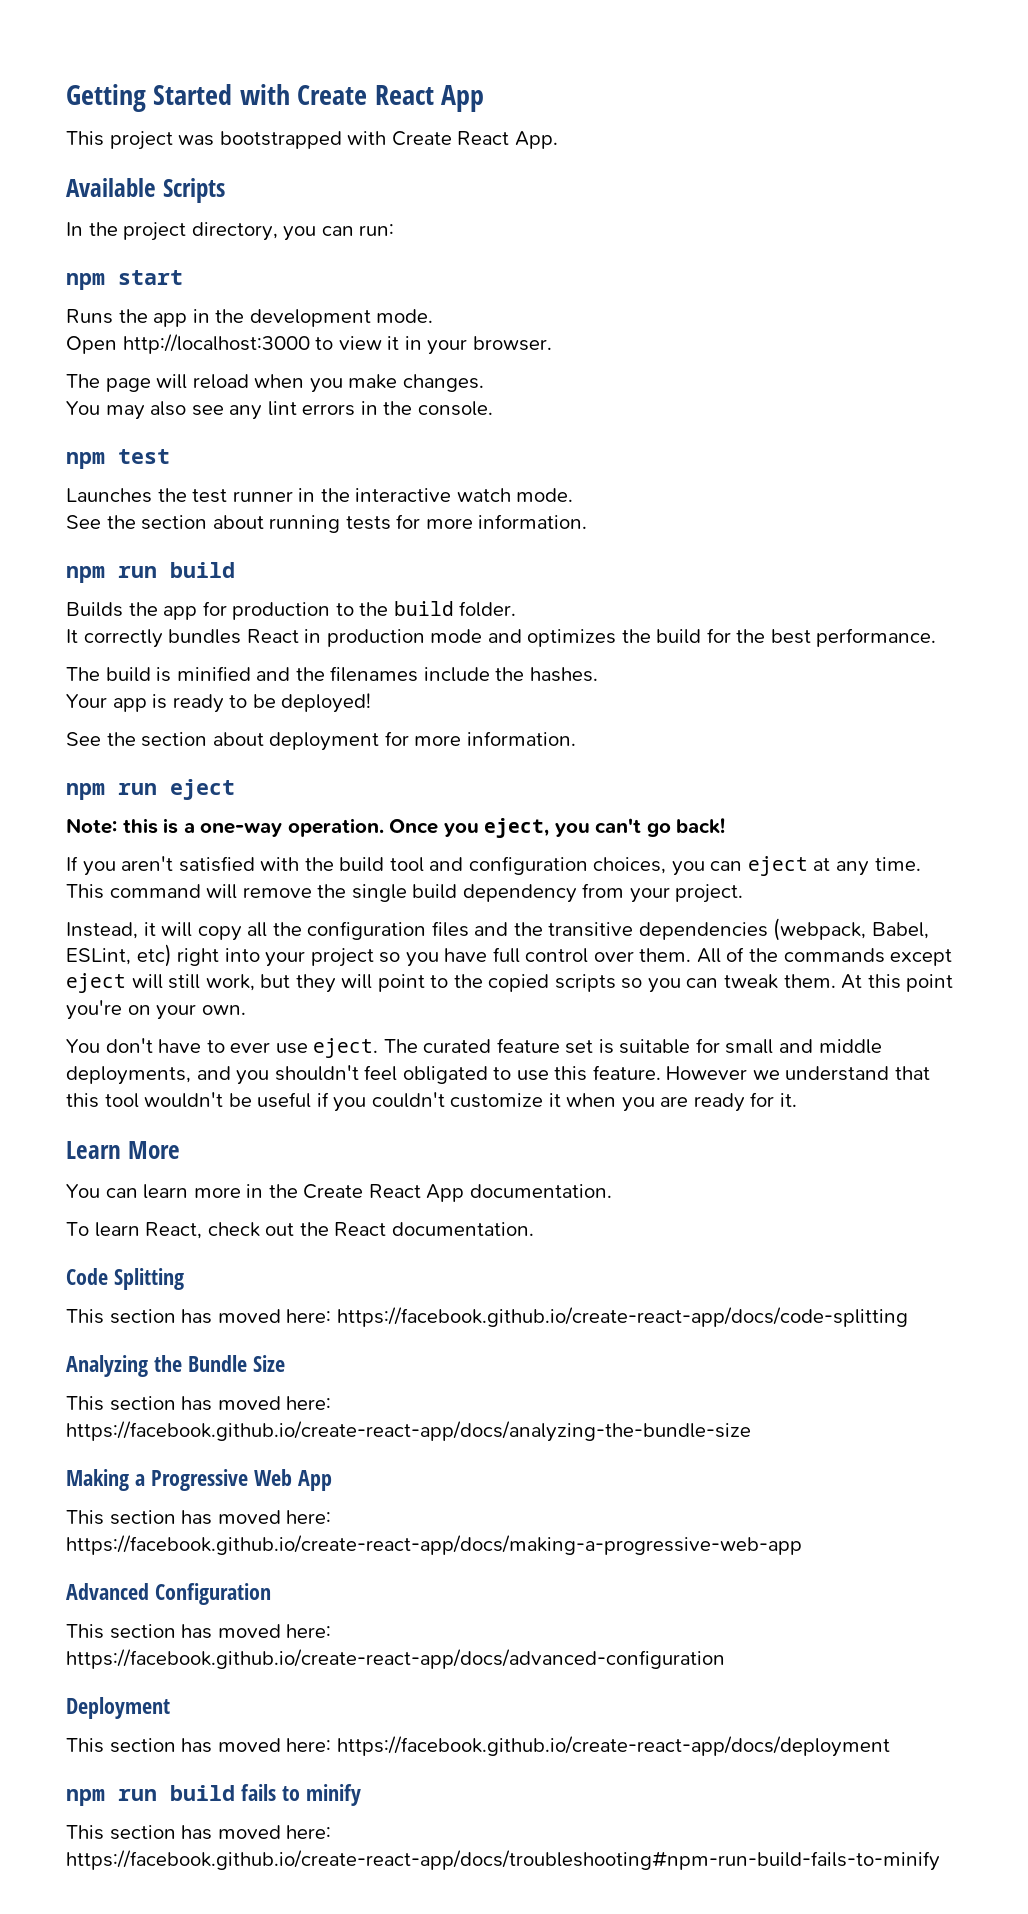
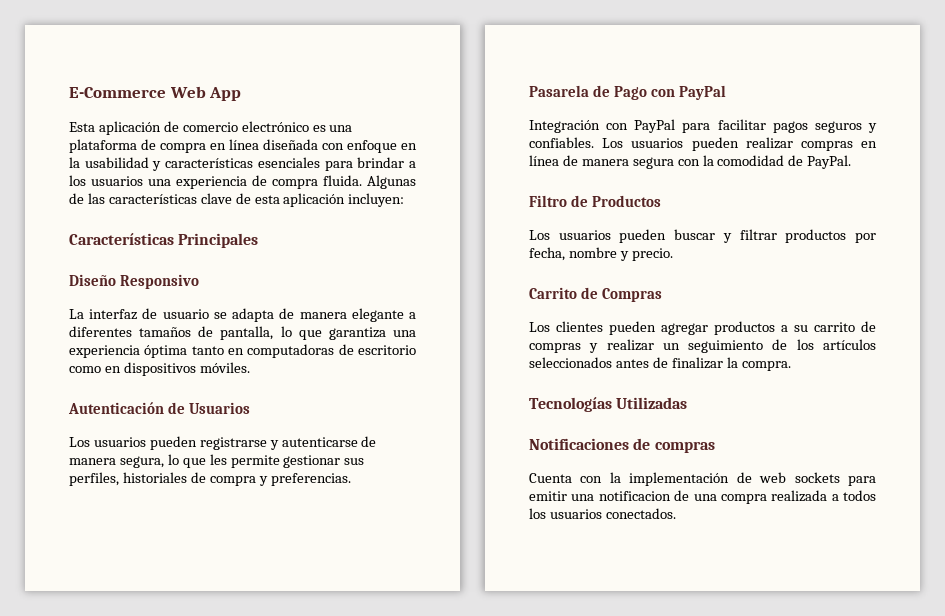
[66,84,485,112] [66,131,558,150] [66,178,225,203] [66,222,395,241] [66,270,183,290] [66,309,434,327] [66,334,552,355] [66,374,484,393] [66,401,493,420] [66,449,170,469] [66,488,574,503] [66,514,588,533] [66,562,235,583] [66,601,517,620] [66,628,937,648] [66,666,598,682] [66,693,372,713] [66,731,576,751] [66,779,235,800] [66,818,726,838] [66,856,921,876] [66,883,744,903] [66,918,929,941] [66,944,953,967] [66,973,954,993] [66,1000,246,1020] [66,1038,882,1058] [66,1065,930,1085] [66,1092,798,1112] [66,1141,180,1159] [66,1184,612,1202] [66,1222,534,1239] [66,1268,184,1290] [66,1307,908,1327] [66,1355,285,1377] [66,1396,332,1411] [66,1421,751,1442] [66,1469,332,1491] [66,1510,332,1525] [66,1535,802,1555] [66,1583,271,1605] [66,1624,332,1639] [66,1649,725,1669] [66,1697,170,1719] [66,1736,890,1757] [66,1784,361,1806] [66,1825,332,1840] [66,1850,940,1871] Getting Started with Create React App // This project was bootstrapped with Create React App. // Available Scripts // In the project directory, you can run: // npm start // Runs the app in the development mode. // Open http://localhost:3000 to view it in your browser. // The page will reload when you make changes. // You may also see any lint errors in the console. // npm test // Launches the test runner in the interactive watch mode. // See the section about running tests for more information. // npm run build // Builds the app for production to the build folder. // It correctly bundles React in production mode and optimizes the build for the best performance. // The build is minified and the filenames include the hashes. // Your app is ready to be deployed! // See the section about deployment for more information. // npm run eject // Note: this is a one-way operation. Once you eject, you can't go back! // If you aren't satisfied with the build tool and configuration choices, you can eject at any time. This command will remove the single build dependency from your project. // Instead, it will copy all the configuration files and the transitive dependencies (webpack, Babel, ESLint, etc) right into your project so you have full control over them. All of the commands except eject will still work, but they will point to the copied scripts so you can tweak them. At this point you're on your own. // You don't have to ever use eject. The curated feature set is suitable for small and middle deployments, and you shouldn't feel obligated to use this feature. However we understand that this tool wouldn't be useful if you couldn't customize it when you are ready for it. // Learn More // You can learn more in the Create React App documentation. // To learn React, check out the React documentation. // Code Splitting // This section has moved here: https://facebook.github.io/create-react-app/docs/code-splitting // Analyzing the Bundle Size // This section has moved here: https://facebook.github.io/create-react-app/docs/analyzing-the-bundle-size // Making a Progressive Web App // This section has moved here: https://facebook.github.io/create-react-app/docs/making-a-progressive-web-app // Advanced Configuration // This section has moved here: https://facebook.github.io/create-react-app/docs/advanced-configuration // Deployment // This section has moved here: https://facebook.github.io/create-react-app/docs/deployment // npm run build fails to minify // This section has moved here: https://facebook.github.io/create-react-app/docs/troubleshooting#npm-run-build-fails-to-minify -> [69,86,242,101] [69,121,353,135] [69,139,417,153] [69,157,416,171] [69,175,416,189] [69,193,405,207] [69,233,259,248] [69,274,200,289] [69,308,416,322] [69,326,417,340] [69,344,416,358] [69,362,250,376] [68,402,251,414] [69,436,377,450] [69,454,365,468] [69,472,351,486] [529,85,727,100] [529,119,877,133] [529,137,877,151] [529,155,852,169] [529,195,662,207] [529,229,876,243] [529,247,673,261] [529,287,663,302] [529,321,876,335] [529,339,876,353] [529,357,791,371] [529,397,688,412] [529,438,715,453] [529,472,876,486] [529,490,876,504] [529,508,676,519] E-Commerce Web App // Esta aplicación de comercio electrónico es una plataforma de compra en línea diseñada con enfoque en la usabilidad y características esenciales para brindar a los usuarios una experiencia de compra fluida. Algunas de las características clave de esta aplicación incluyen: // Características Principales // Diseño Responsivo // La interfaz de usuario se adapta de manera elegante a diferentes tamaños de pantalla, lo que garantiza una experiencia óptima tanto en computadoras de escritorio como en dispositivos móviles. // Autenticación de Usuarios // Los usuarios pueden registrarse y autenticarse de manera segura, lo que les permite gestionar sus perfiles, historiales de compra y preferencias. // Pasarela de Pago con PayPal // Integración con PayPal para facilitar pagos seguros y confiables. Los usuarios pueden realizar compras en línea de manera segura con la comodidad de PayPal. // Filtro de Productos // Los usuarios pueden buscar y filtrar productos por fecha, nombre y precio. // Carrito de Compras // Los clientes pueden agregar productos a su carrito de compras y realizar un seguimiento de los artículos seleccionados antes de finalizar la compra. // Tecnologías Utilizadas // Notificaciones de compras // Cuenta con la implementación de web sockets para emitir una notificacion de una compra realizada a todos los usuarios conectados.

